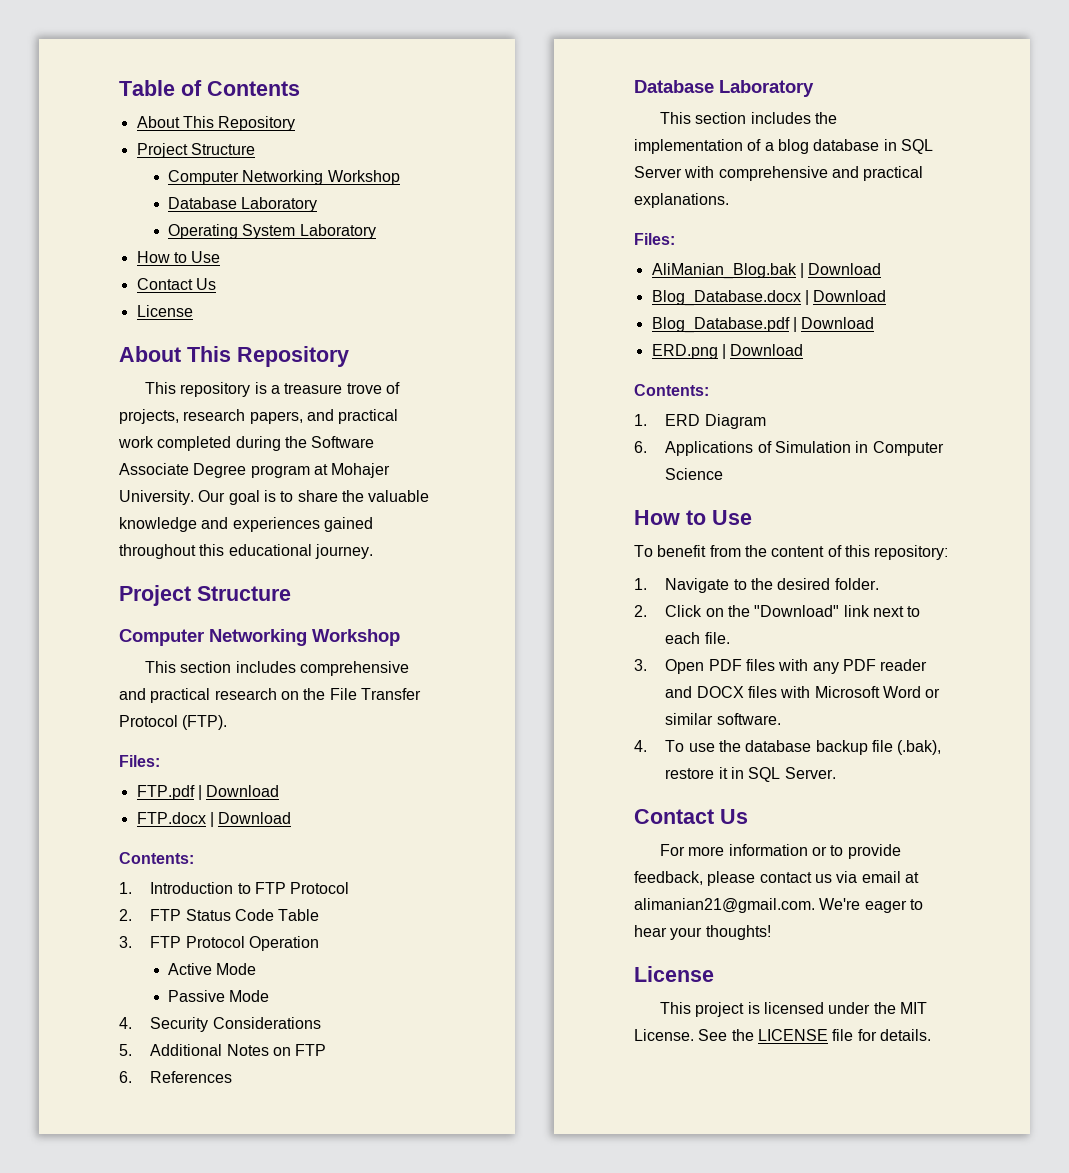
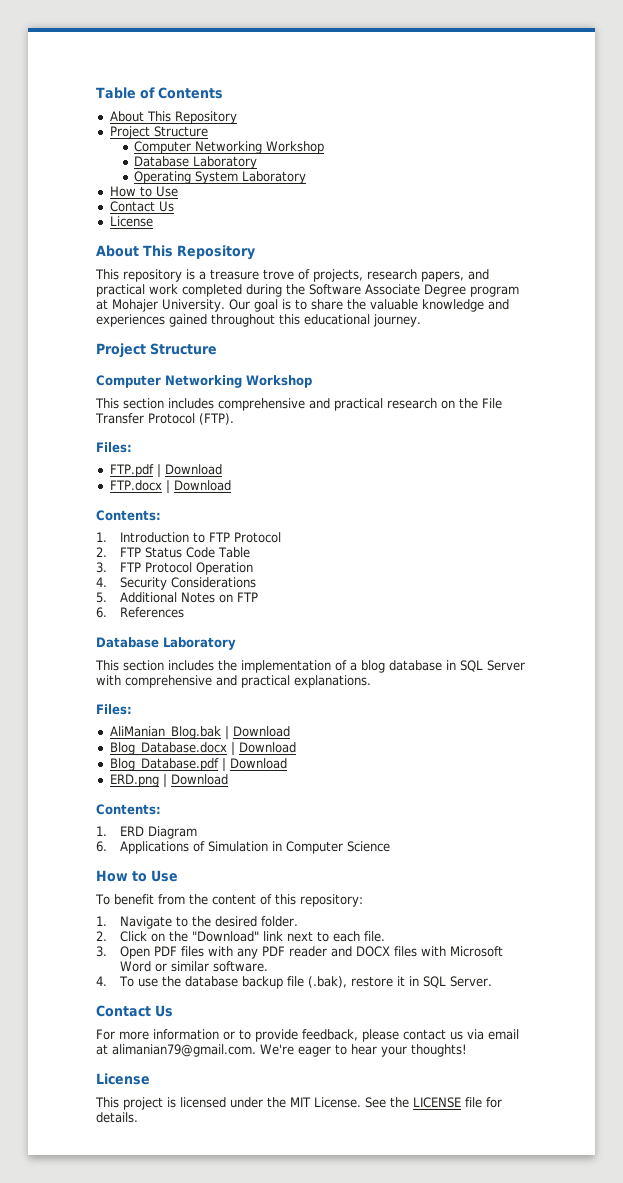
[168,963,257,975] [168,990,270,1002] // Active Mode // Passive Mode -> (254, 568) none
[634,898,815,913] alimanian21@gmail.com. -> [112,1044,256,1057] alimanian79@gmail.com.

